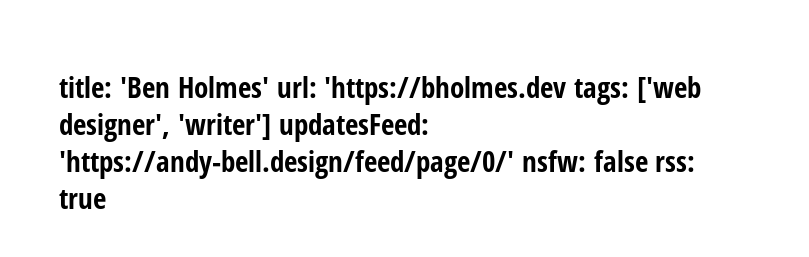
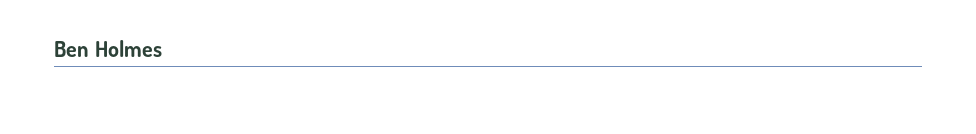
[59,76,701,105] [59,113,429,142] [59,150,696,179] [59,190,106,209] title: 'Ben Holmes' url: 'https://bholmes.dev tags: ['web designer', 'writer'] updatesFeed: 'https://andy-bell.design/feed/page/0/' nsfw: false rss: true -> [54,40,162,57] Ben Holmes

